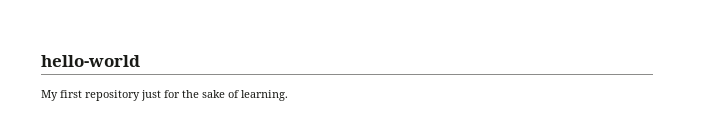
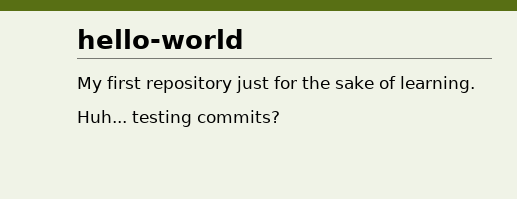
(288, 95) none -> [77,110,280,127] // Huh... testing commits?

